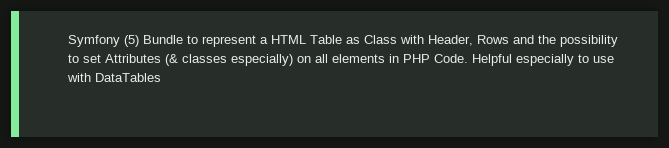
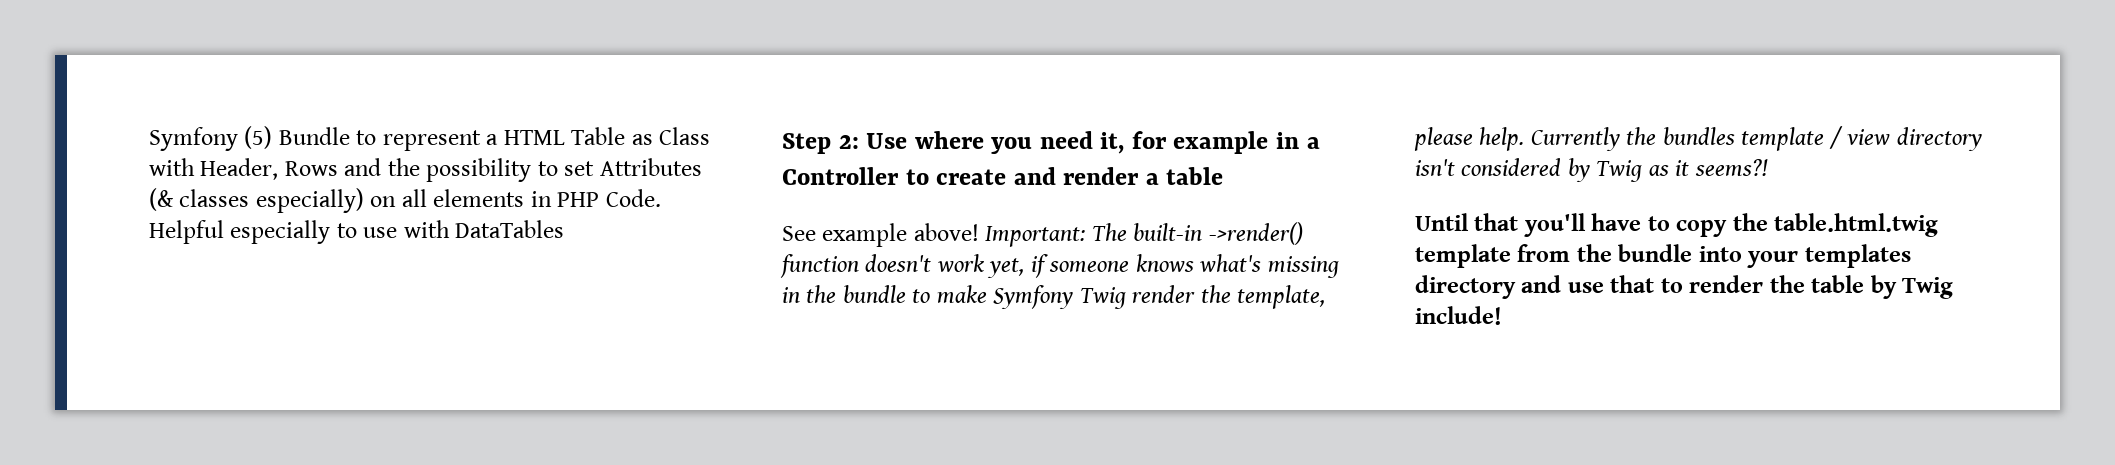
(161, 77) none -> [782,131,1320,154] [782,167,1224,185] [782,222,1303,247] [780,254,1339,278] [782,285,1326,309] [1414,126,1982,151] [1415,158,1768,182] [1415,213,1939,237] [1415,244,1911,268] [1415,275,1954,299] [1415,306,1502,325] // Step 2: Use where you need it, for example in a Controller to create and render a table // See example above! Important: The built-in ->render() function doesn't work yet, if someone knows what's missing in the bundle to make Symfony Twig render the template, please help. Currently the bundles template / view directory isn't considered by Twig as it seems?! // Until that you'll have to copy the table.html.twig template from the bundle into your templates directory and use that to render the table by Twig include!

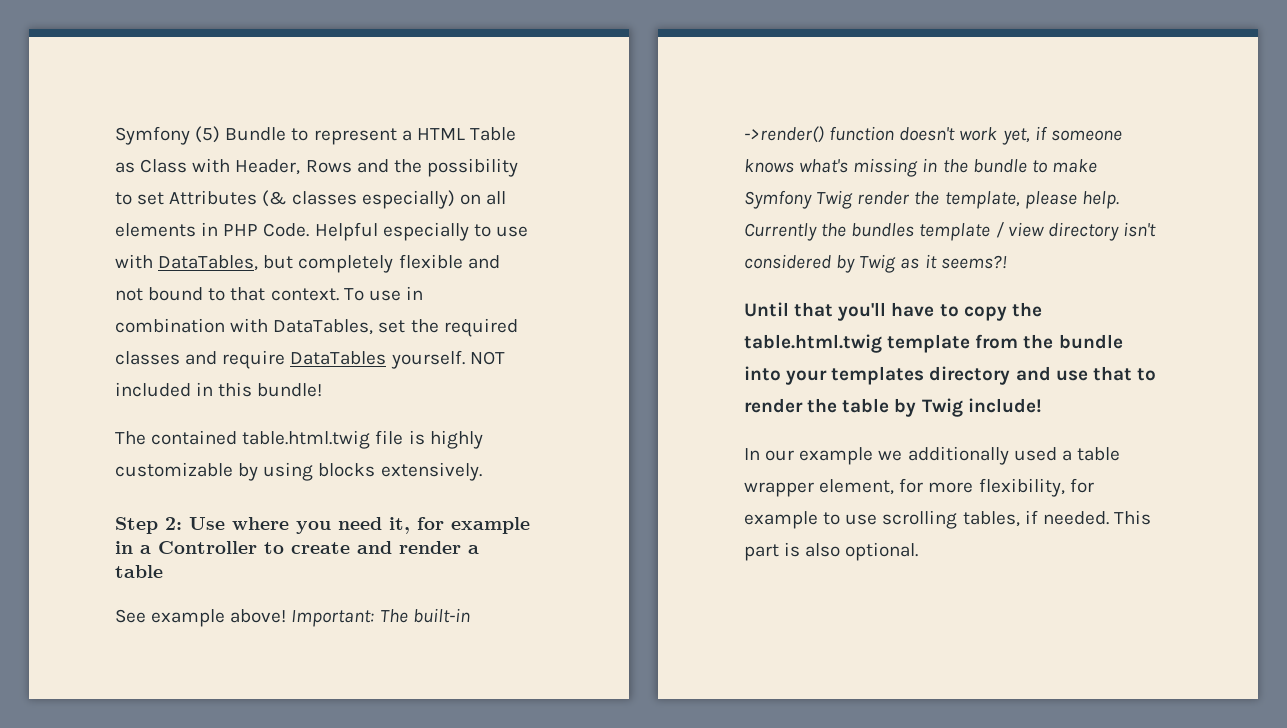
[455,220,565,238] DataTables -> [158,254,500,273] [115,286,423,301] [115,318,518,337] [115,350,505,369] [115,382,323,397] [115,430,483,449] [115,462,482,481] DataTables, but completely flexible and not bound to that context. To use in combination with DataTables, set the required classes and require DataTables yourself. NOT included in this bundle! // The contained table.html.twig file is highly customizable by using blocks extensively.
(1502, 315) none -> [744,446,1120,465] [744,478,1094,497] [744,510,1151,529] [744,542,919,561] // In our example we additionally used a table wrapper element, for more flexibility, for example to use scrolling tables, if needed. This part is also optional.

